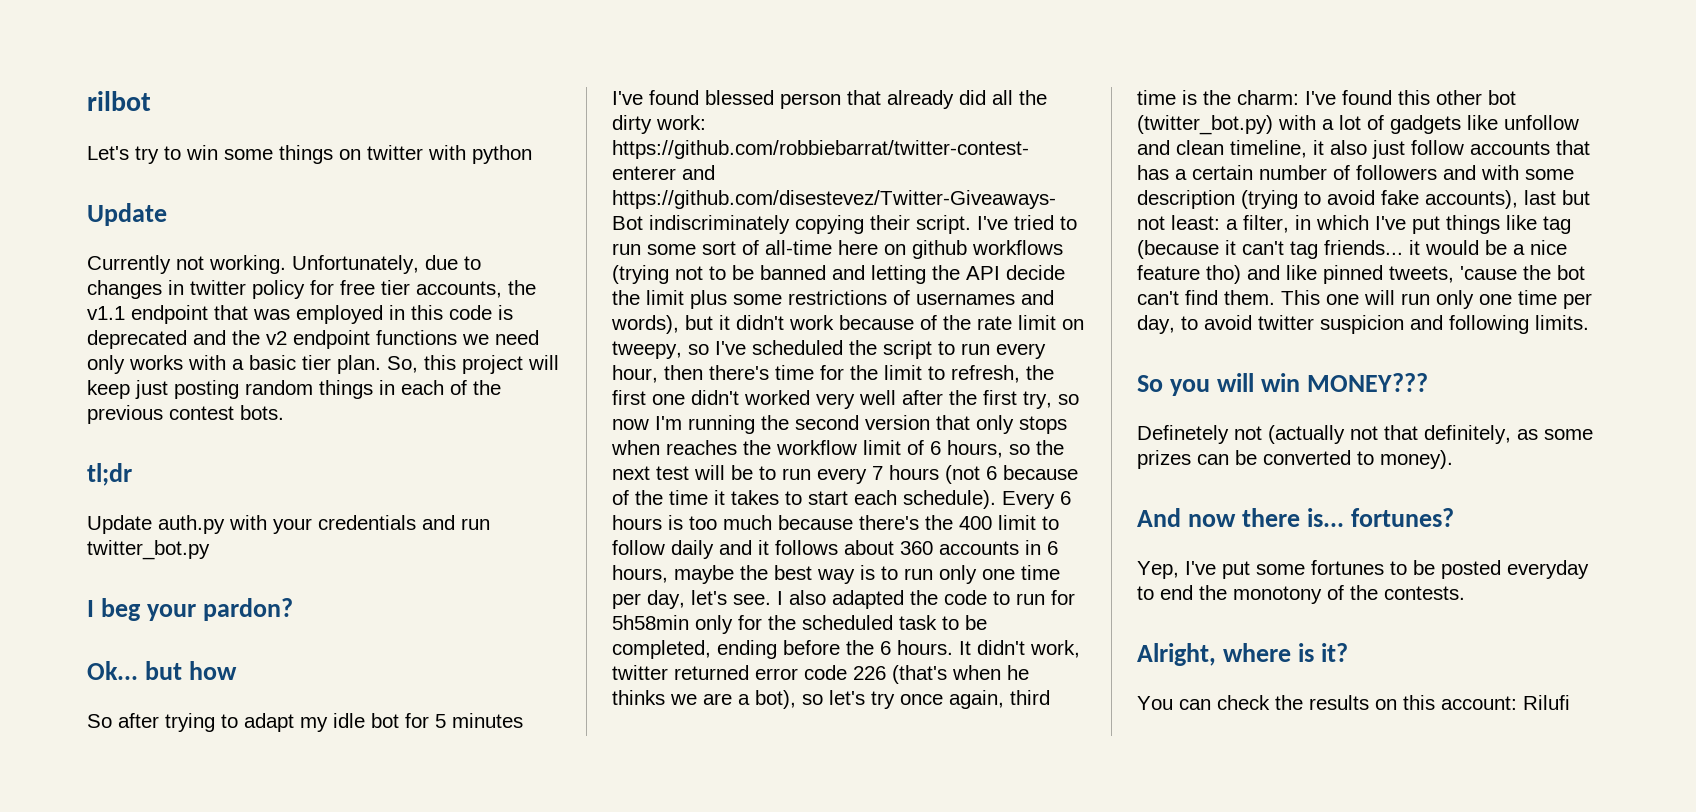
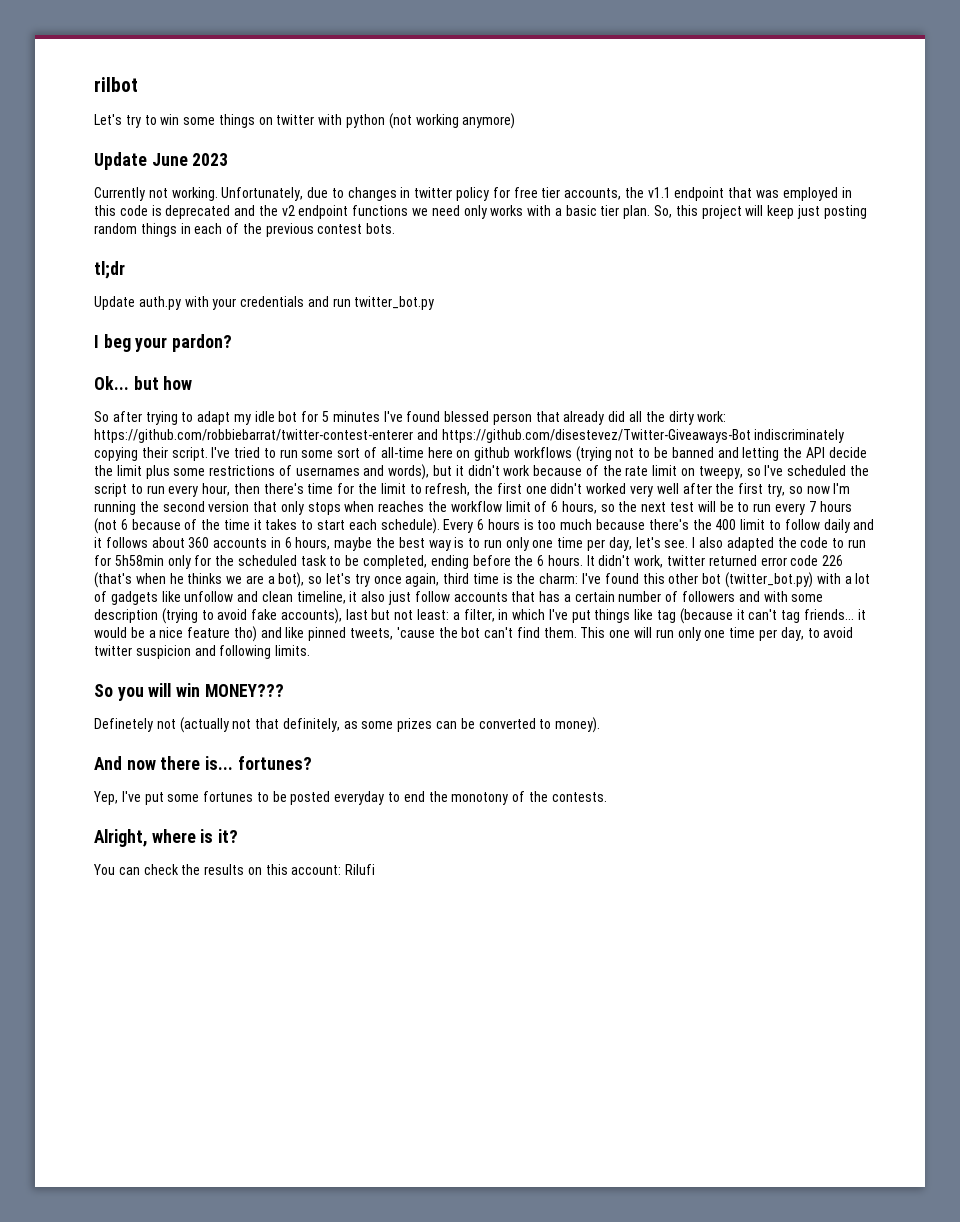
[87,203,167,226] // Update -> [388,113,516,129] [94,152,229,170] (not working anymore) // Update June 2023

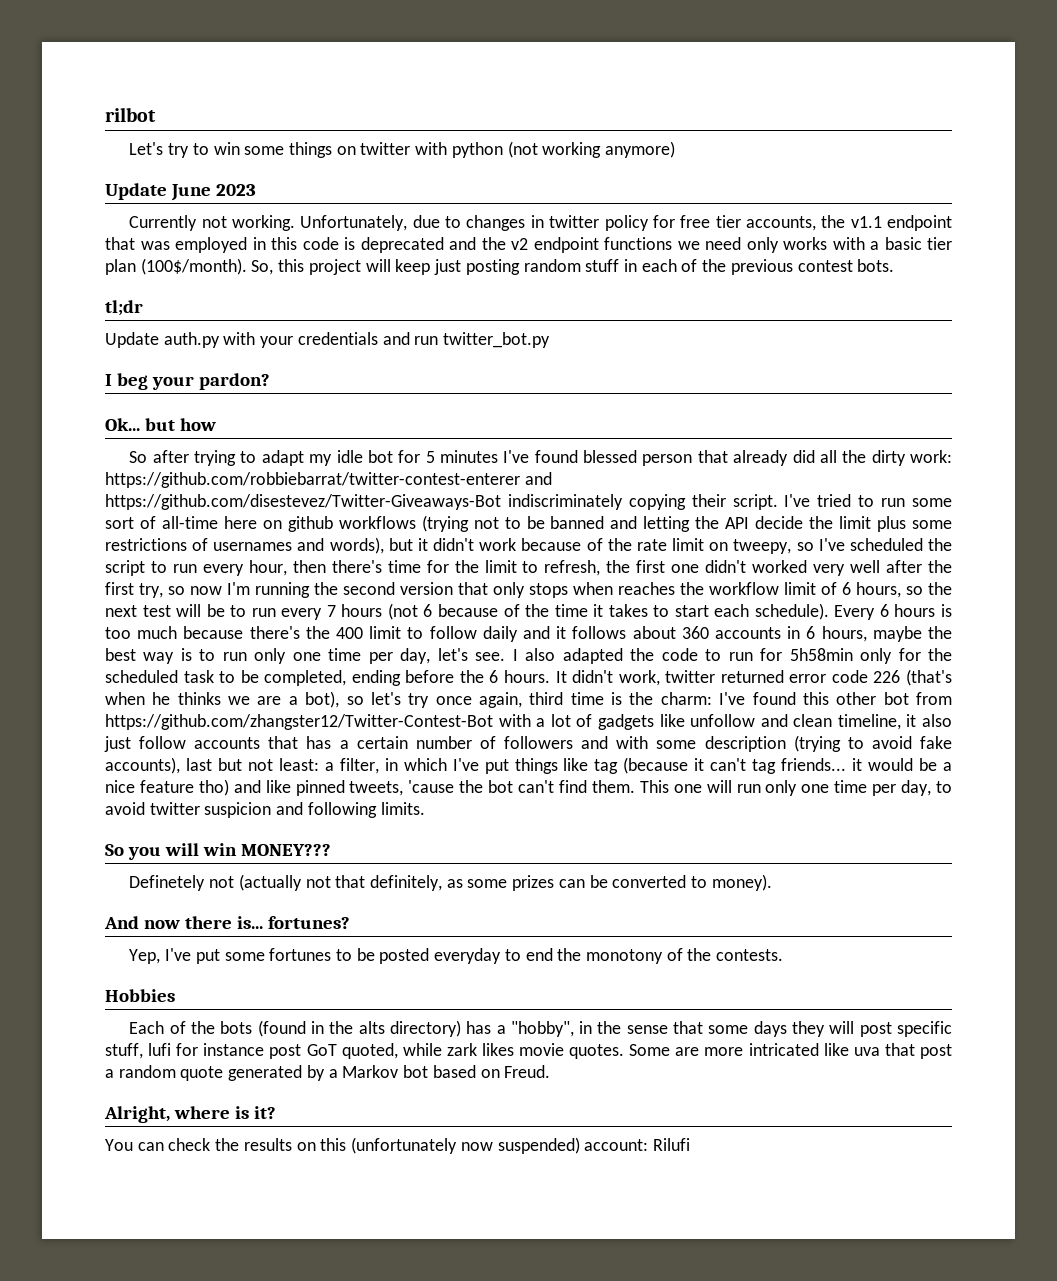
[623,205,651,219] plan. -> [105,258,247,275] plan (100$/month).
[140,223,177,237] things -> [585,259,620,272] stuff
[724,572,813,588] (twitter_bot.py) -> [916,692,953,705] [105,714,493,730] from https://github.com/zhangster12/Twitter-Contest-Bot
(607, 797) none -> [105,989,175,1002] [129,1020,953,1037] [105,1043,952,1059] [105,1065,551,1081] // Hobbies // Each of the bots (found in the alts directory) has a "hobby", in the sense that some days they will post specific stuff, lufi for instance post GoT quoted, while zark likes movie quotes. Some are more intricated like uva that post a random quote generated by a Markov bot based on Freud.
(288, 869) none -> [351,1137,580,1154] (unfortunately now suspended)

